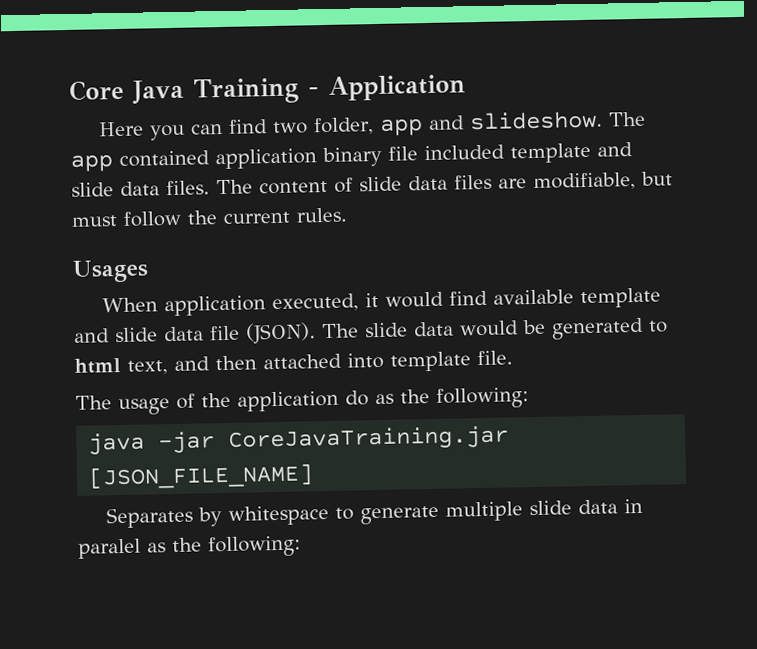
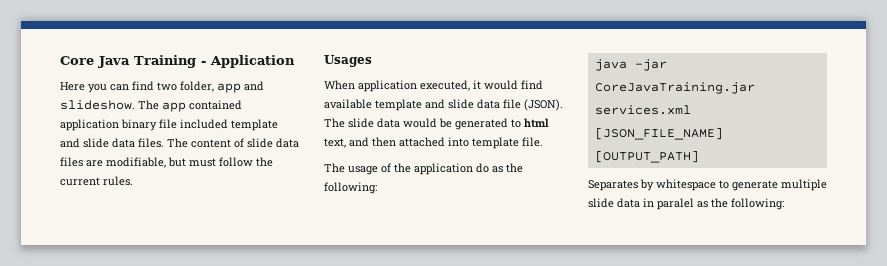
(510, 438) none -> [594,105,691,115] services.xml
(315, 476) none -> [594,150,699,163] [OUTPUT_PATH]

